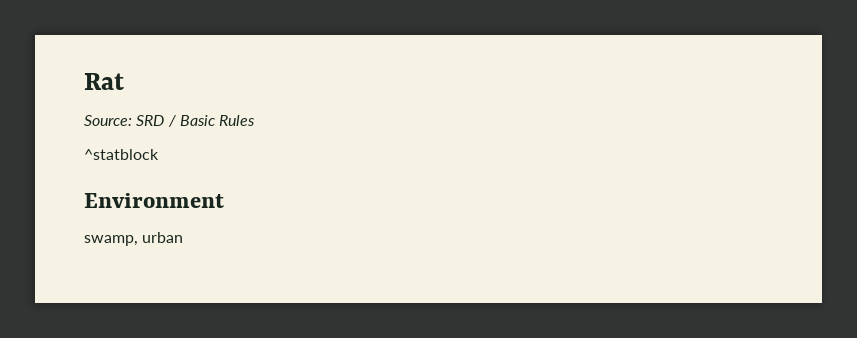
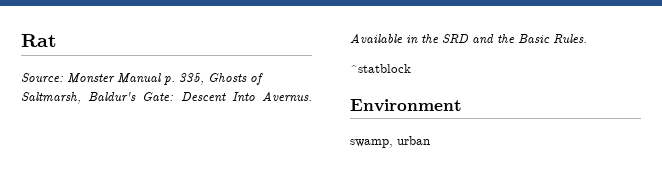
[136,115,256,127] SRD / Basic Rules -> [67,73,263,85] [21,91,312,104] [350,33,587,44] Monster Manual p. 335, Ghosts of Saltmarsh, Baldur's Gate: Descent Into Avernus. Available in the SRD and the Basic Rules.

